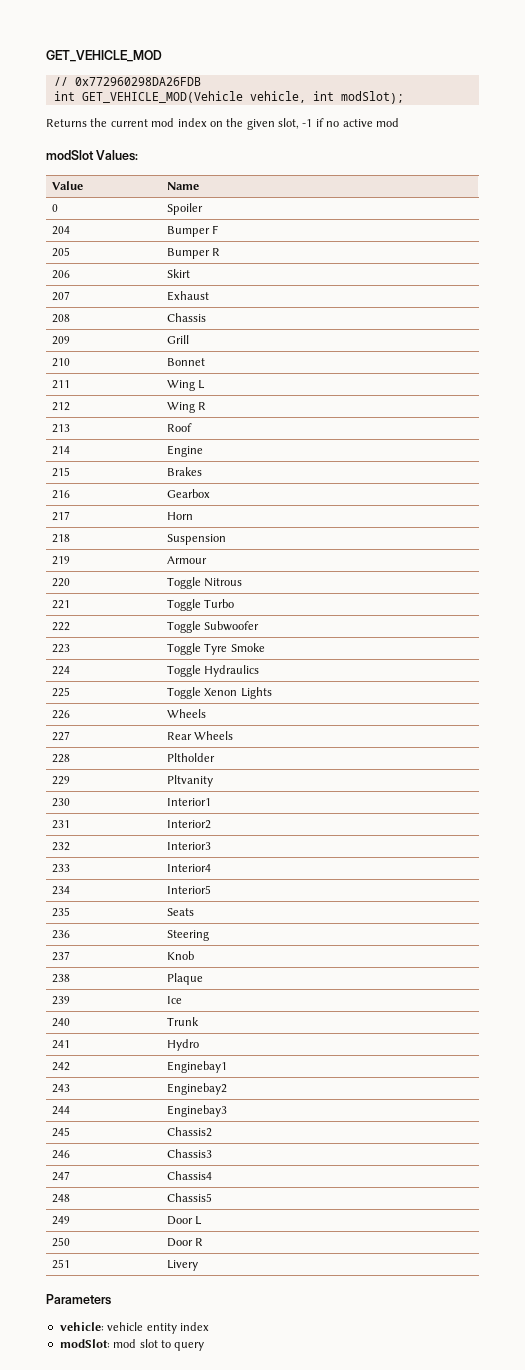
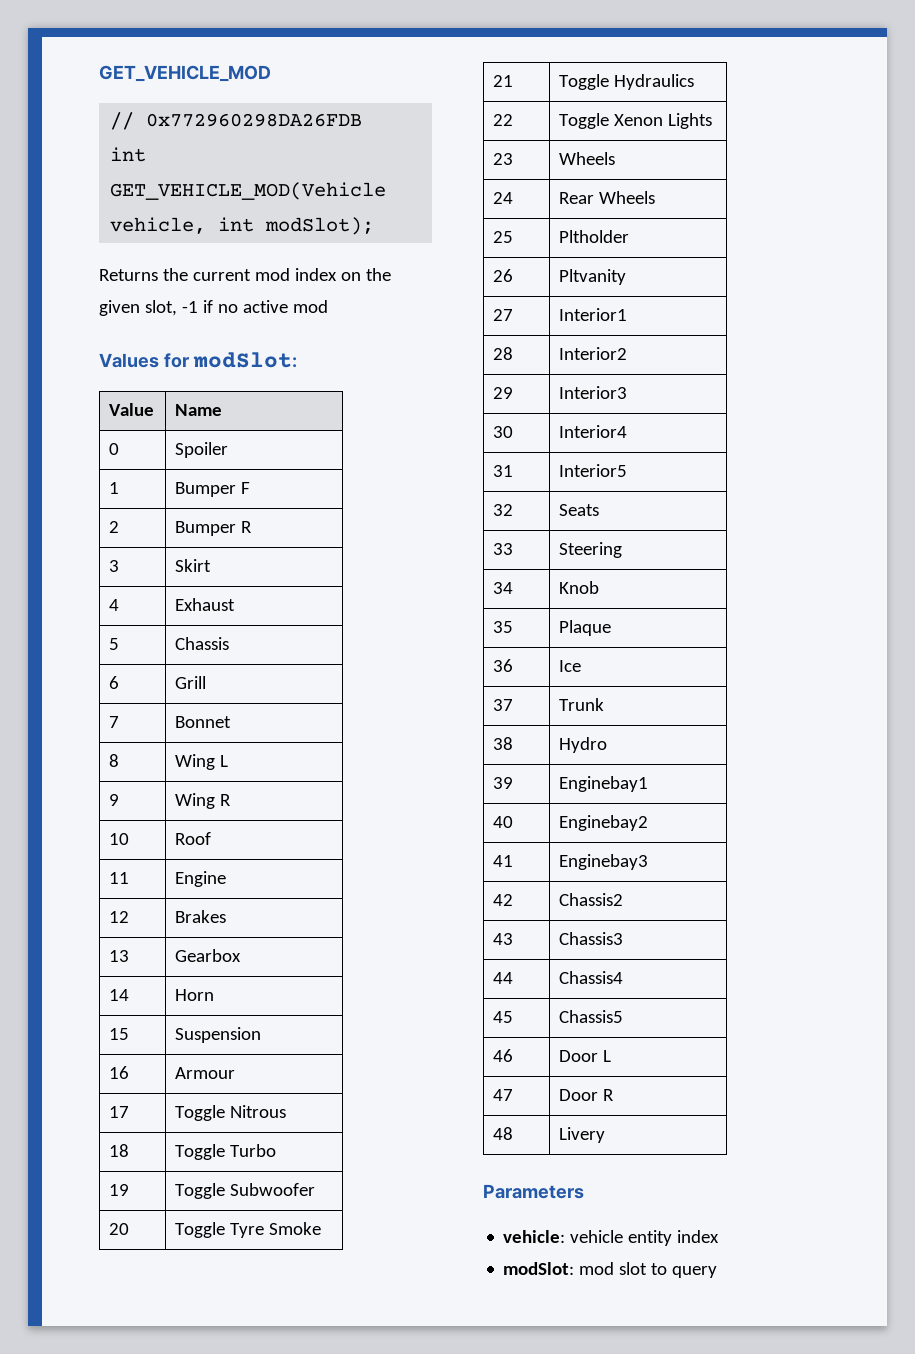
[46,150,139,161] modSlot Values: -> [99,352,297,368] Values for modSlot:
[51,226,70,235] 204 -> [109,482,120,494] 1
[51,247,70,257] 205 -> [109,521,120,533] 2
[51,270,70,279] 206 -> [109,560,120,572] 3
[51,291,70,301] 207 -> [109,599,120,611] 4
[51,314,70,323] 208 -> [109,638,120,650] 5
[51,336,70,345] 209 -> [109,676,120,689] 6
[51,358,70,367] 210 -> [109,716,120,728] 7
[51,380,70,389] 211 -> [109,754,120,767] 8
[51,402,70,411] 212 -> [109,794,120,806] 9
[51,424,70,433] 213 -> [109,833,130,845] 10
[51,446,70,455] 214 -> [109,872,130,884] 11
[51,467,70,477] 215 -> [109,911,130,923] 12
[51,490,70,499] 216 -> [109,950,130,962] 13
[51,511,70,521] 217 -> [109,989,130,1001] 14
[51,534,70,543] 218 -> [109,1028,130,1040] 15
[51,556,70,565] 219 -> [109,1066,130,1079] 16
[51,578,70,587] 220 -> [109,1106,130,1118] 17
[51,600,70,609] 221 -> [109,1144,130,1157] 18
[51,622,70,631] 222 -> [109,1184,130,1196] 19
[51,644,70,653] 223 -> [109,1223,130,1235] 20
[51,666,70,675] 224 -> [493,75,514,87] 21
[51,687,70,697] 225 -> [493,114,514,126] 22
[51,710,70,719] [166,709,206,718] [51,731,70,741] 226 | Wheels // 227 -> [493,153,514,165] [559,152,616,165] [493,192,514,204] 23 | Wheels // 24
[51,754,70,763] 228 -> [493,231,514,243] 25
[51,776,70,785] 229 -> [493,269,514,282] 26
[51,798,70,807] 230 -> [493,309,514,321] 27
[51,820,70,829] 231 -> [493,347,514,360] 28
[51,842,70,851] 232 -> [493,387,514,399] 29
[51,864,70,873] 233 -> [493,426,514,438] 30
[51,886,70,895] 234 -> [493,465,514,477] 31
[51,907,70,917] 235 -> [493,504,514,516] 32
[51,930,70,939] 236 -> [493,543,514,555] 33
[51,951,70,961] 237 -> [493,582,514,594] 34
[51,974,70,983] 238 -> [493,621,514,633] 35
[51,996,70,1005] 239 -> [493,659,514,672] 36
[51,1018,70,1027] 240 -> [493,699,514,711] 37
[51,1040,70,1049] 241 -> [493,737,514,750] 38
[51,1062,70,1071] 242 -> [493,777,514,789] 39
[51,1084,70,1093] 243 -> [493,816,514,828] 40
[51,1106,70,1115] 244 -> [493,855,514,867] 41
[51,1127,70,1137] 245 -> [493,894,514,906] 42
[51,1150,70,1159] 246 -> [493,933,514,945] 43
[51,1171,70,1181] 247 -> [493,972,514,984] 44
[51,1194,70,1203] 248 -> [493,1011,514,1023] 45
[51,1216,70,1225] 249 -> [493,1049,514,1062] 46
[51,1237,70,1247] 250 -> [493,1089,514,1101] 47
[51,1259,70,1269] 251 -> [493,1127,514,1140] 48

